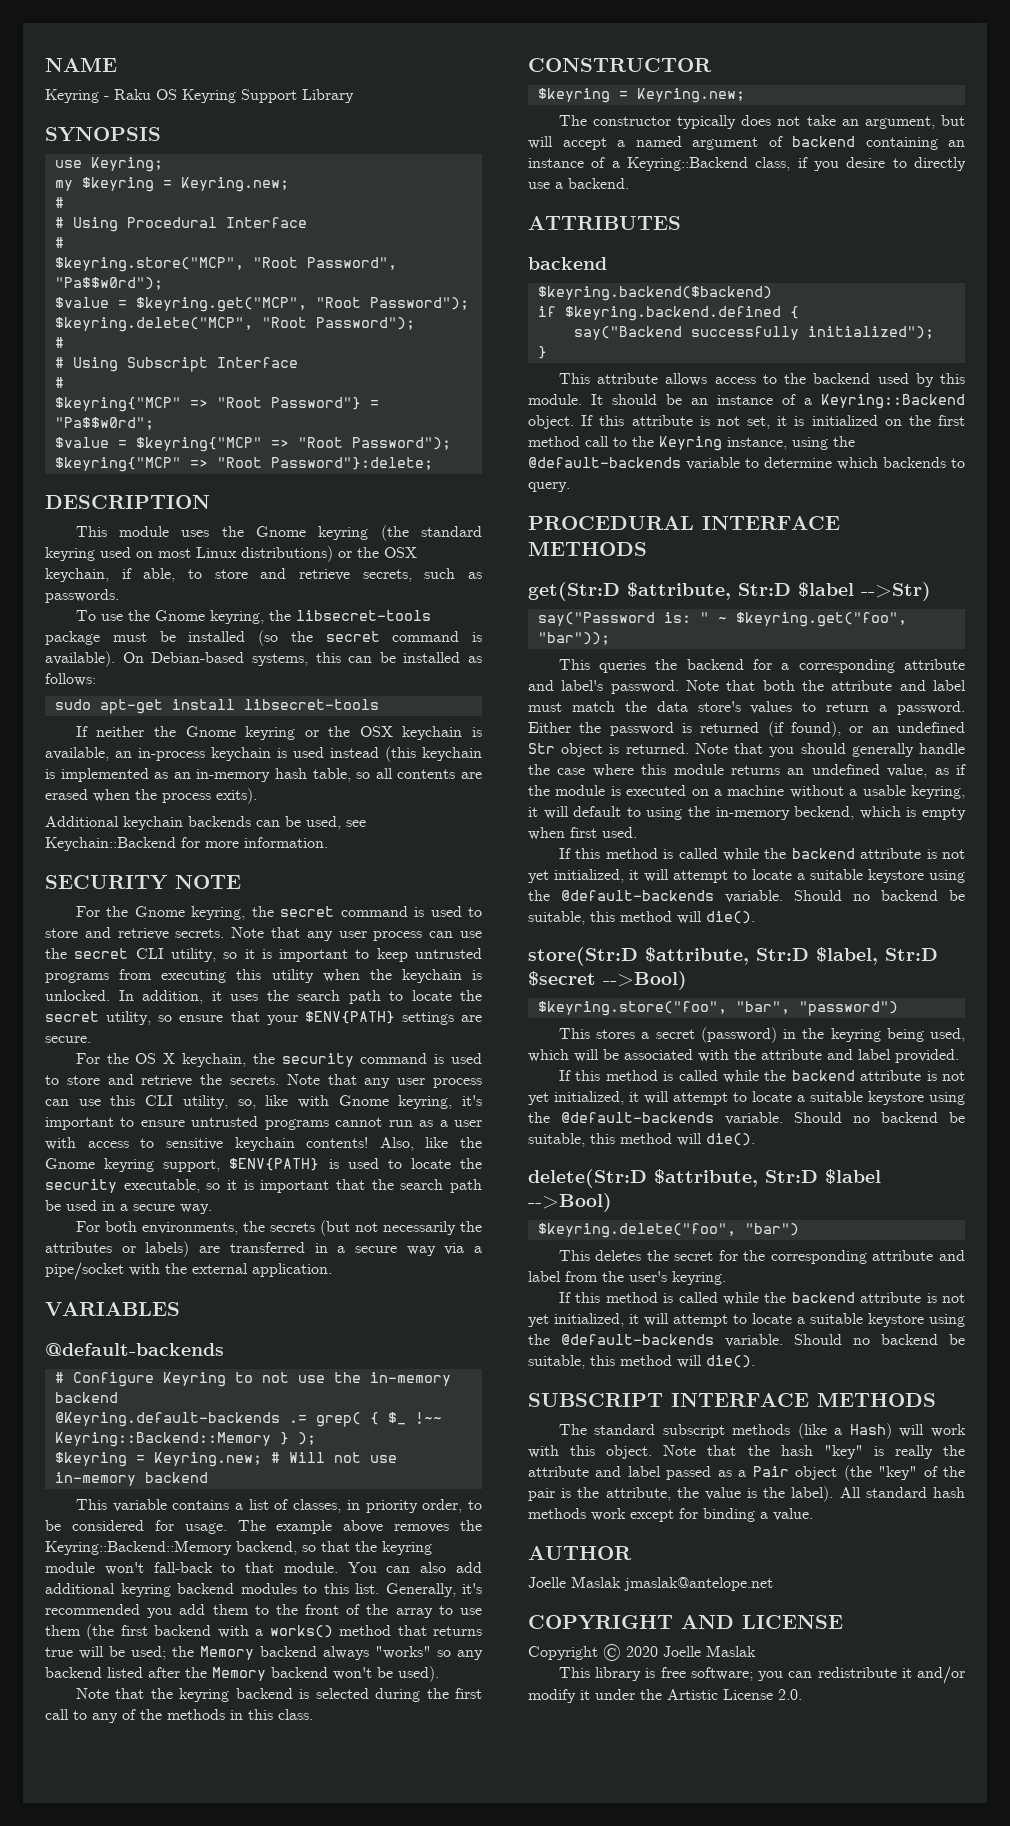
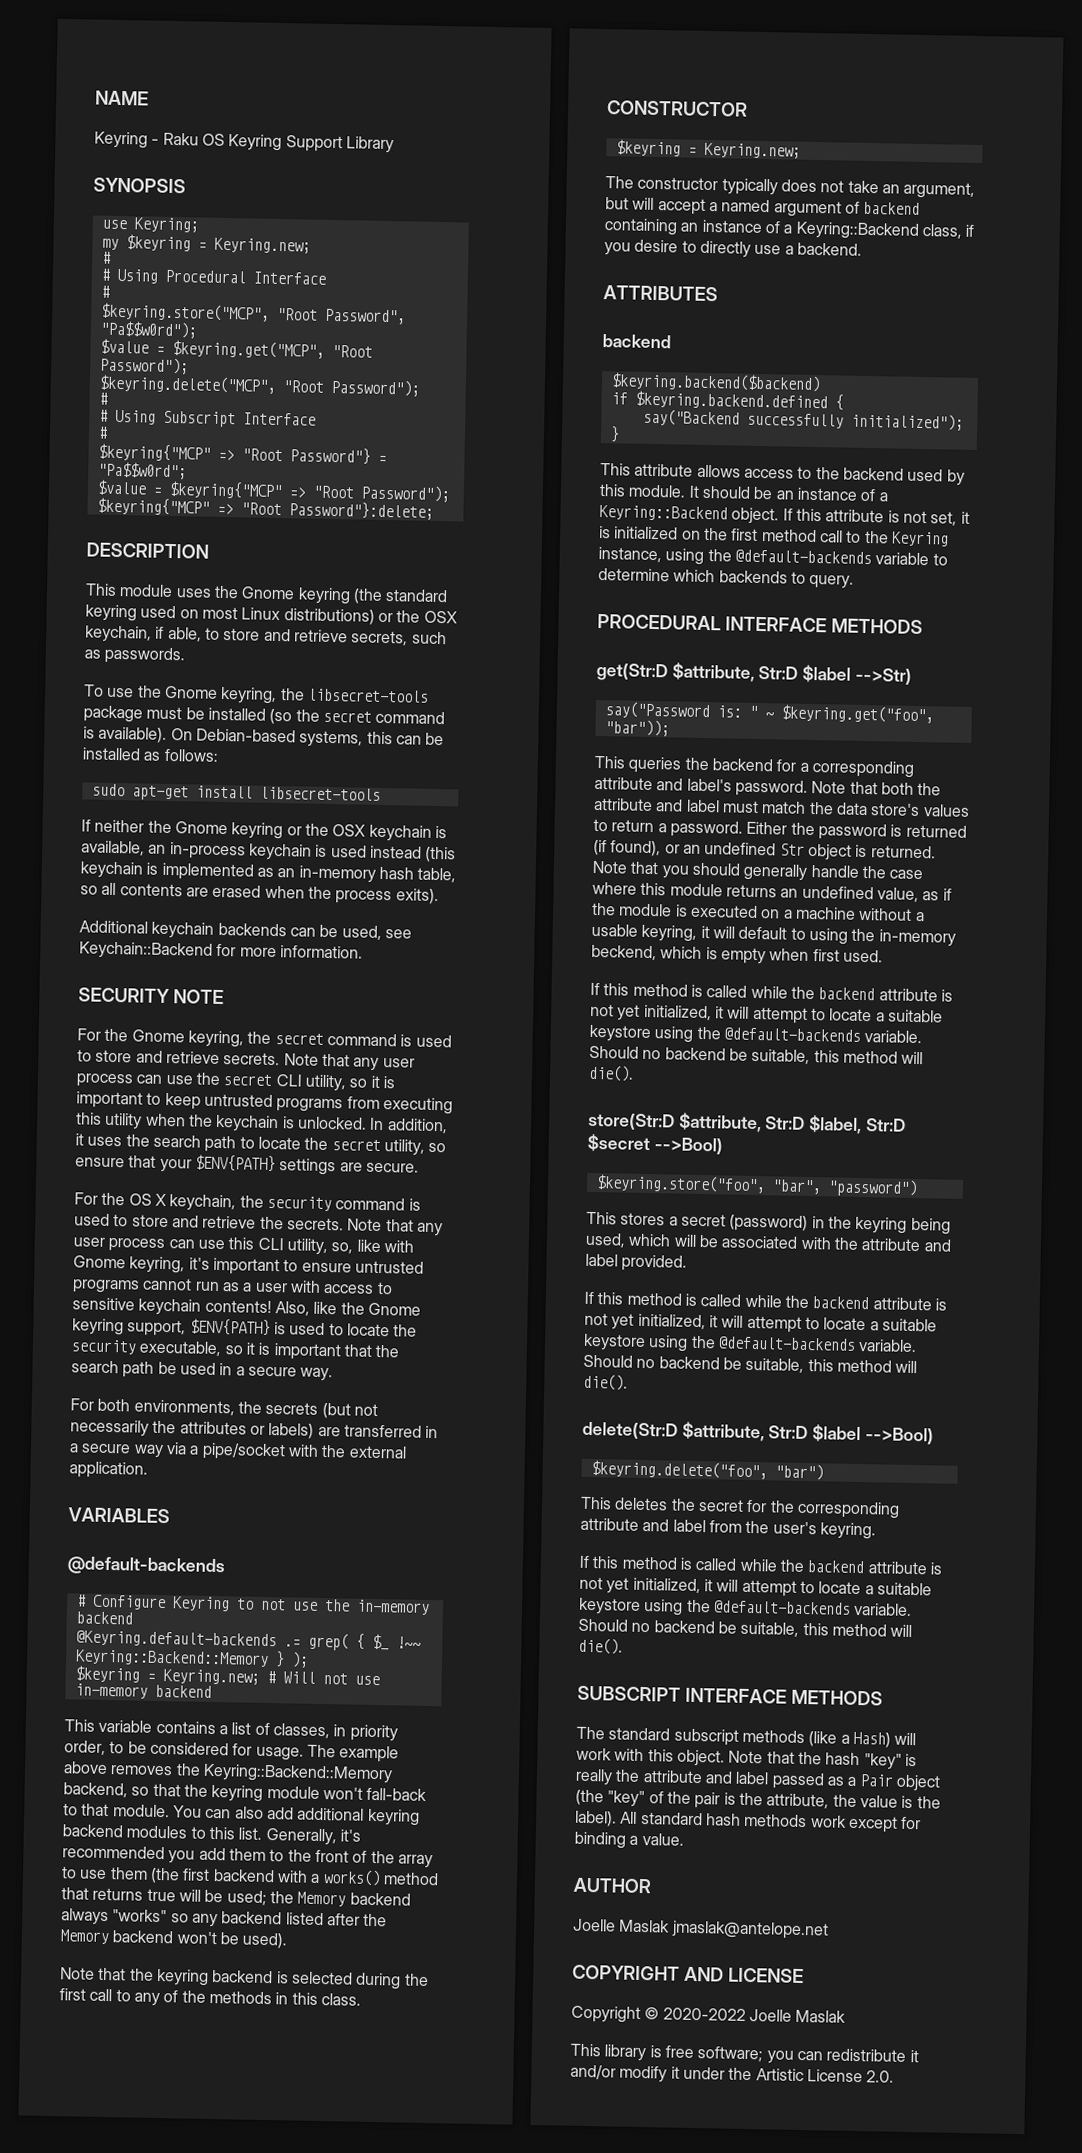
[626,1646,658,1657] 2020 -> [662,2007,746,2021] 2020-2022

